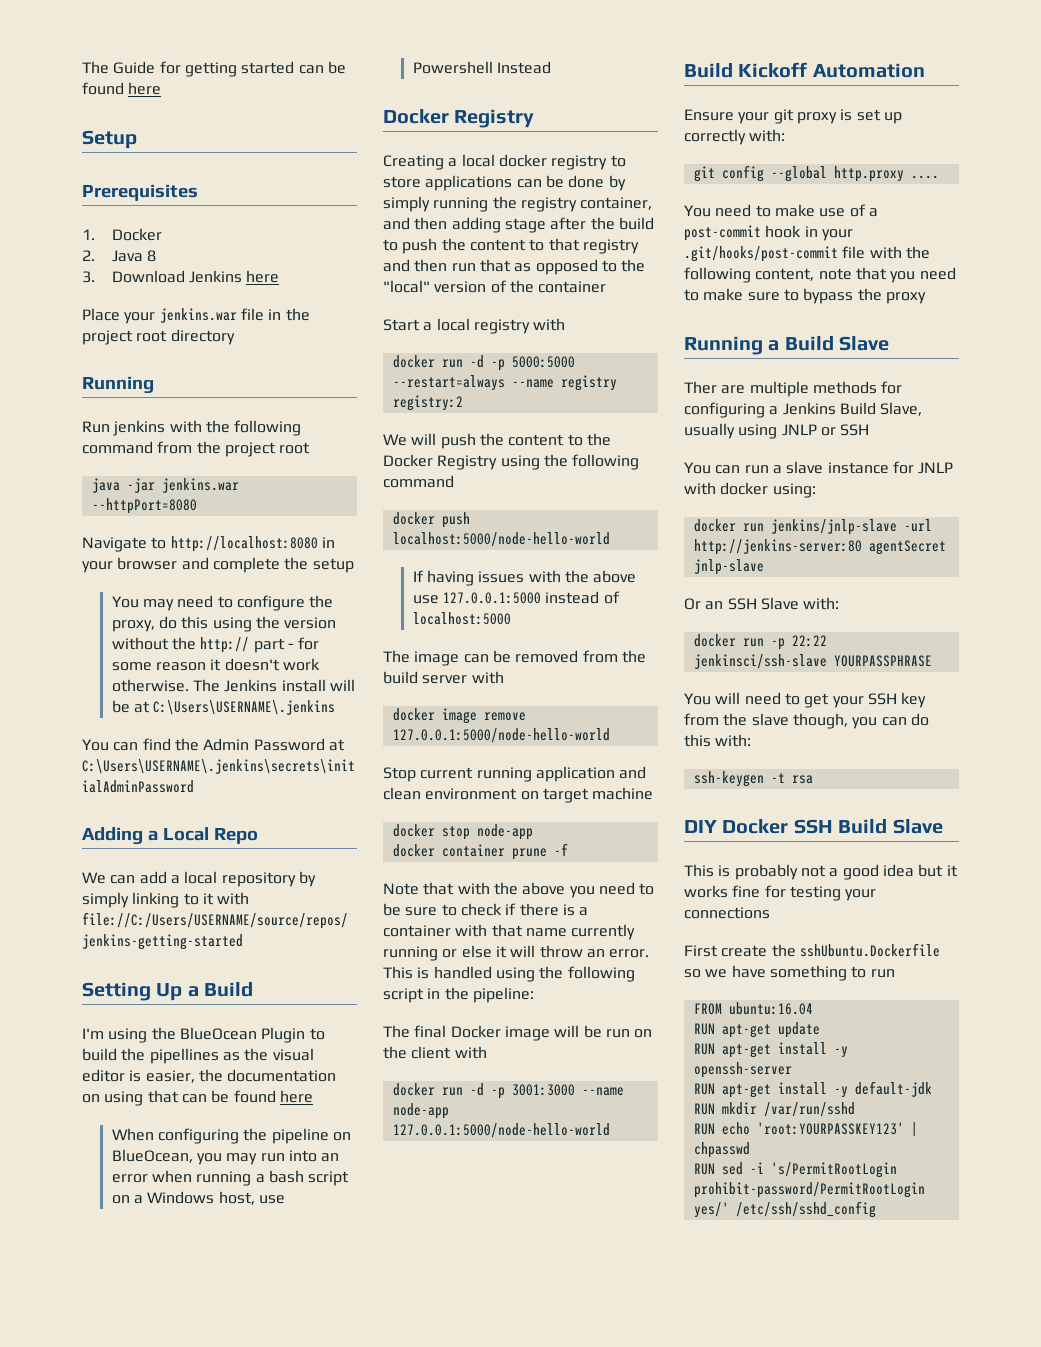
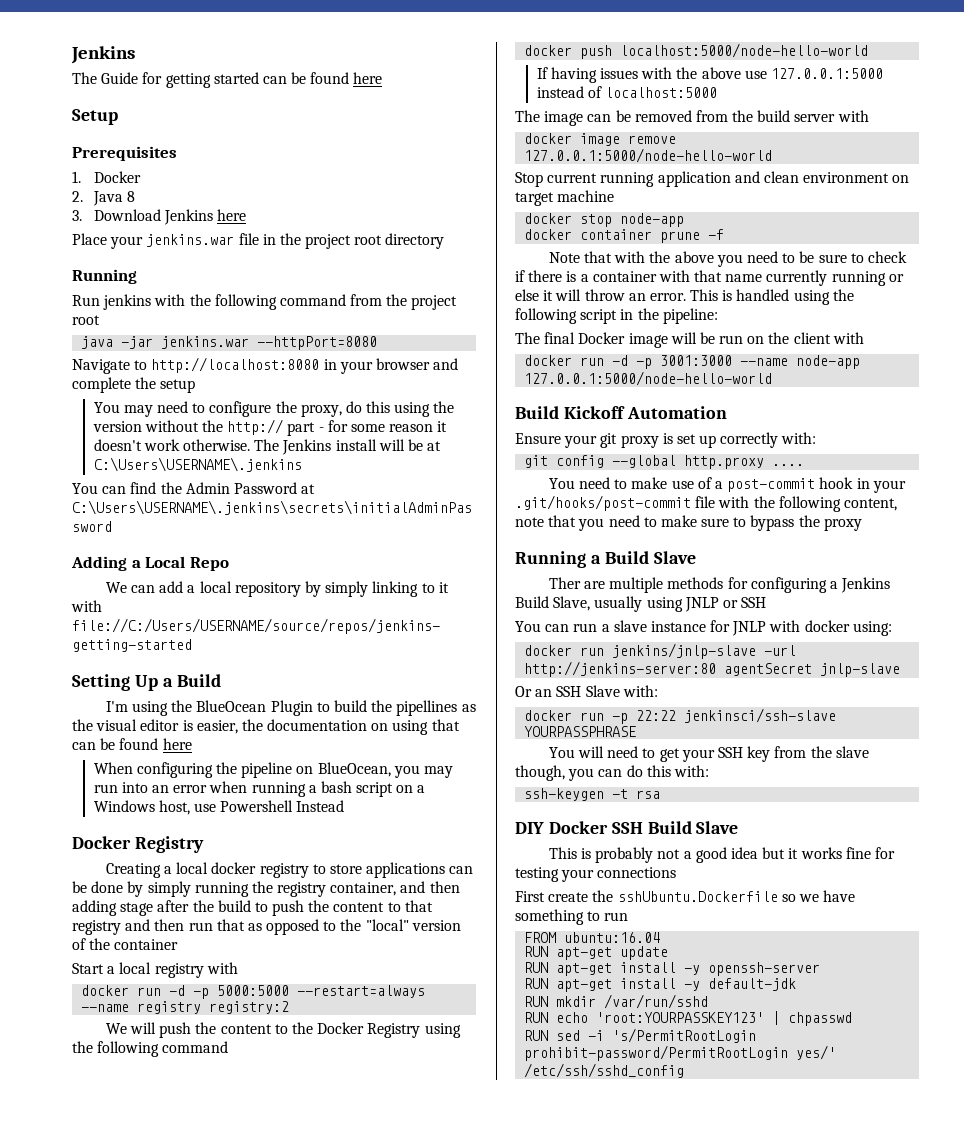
(82, 67) none -> [71,46,135,64] Jenkins //

